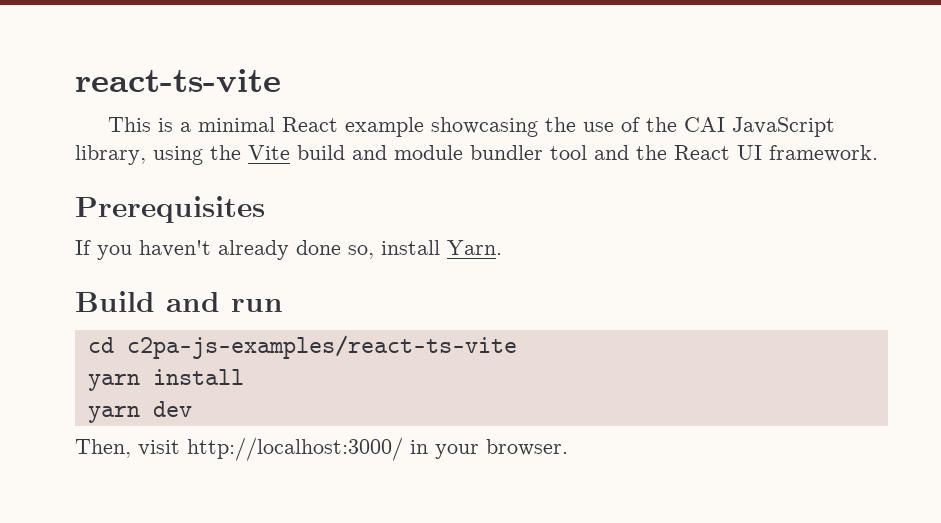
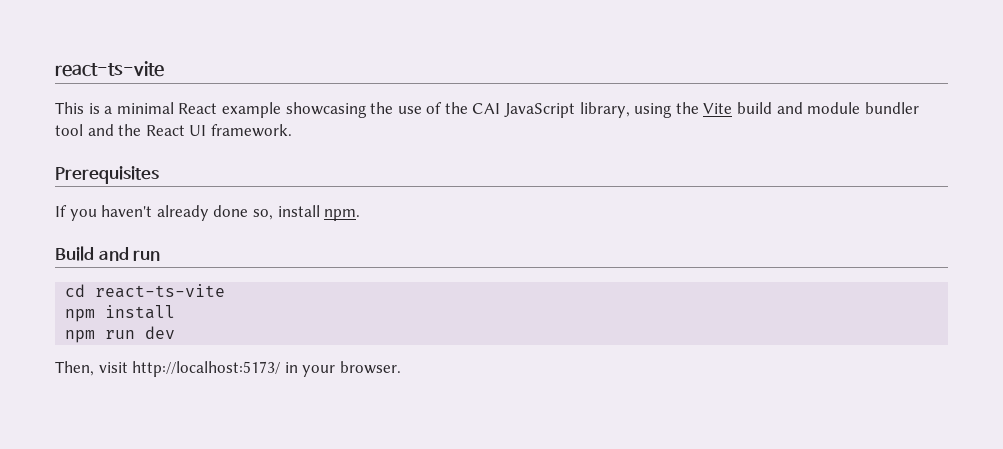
[447,240,502,255] Yarn. -> [324,209,361,221] npm.
[126,335,517,359] [87,374,140,391] c2pa-js-examples/react-ts-vite // yarn -> [95,284,226,298] [65,309,96,322] react-ts-vite // npm
[87,406,140,423] yarn -> [65,330,136,343] npm run
[187,437,403,461] http://localhost:3000/ -> [132,361,281,377] http://localhost:5173/

